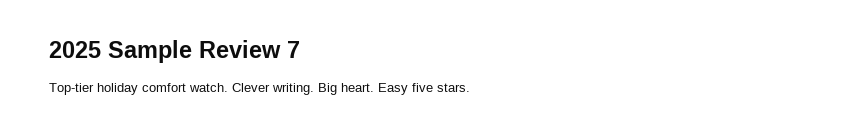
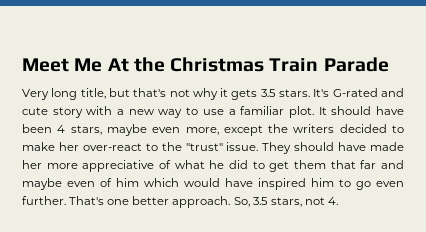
[49,40,300,63] [49,83,470,95] 2025 Sample Review 7 // Top-tier holiday comfort watch. Clever writing. Big heart. Easy five stars. -> [22,57,389,72] [22,88,405,100] [22,106,404,118] [22,124,405,136] [22,142,404,154] [22,160,404,172] [22,178,404,190] [22,196,338,208] Meet Me At the Christmas Train Parade // Very long title, but that's not why it gets 3.5 stars. It's G-rated and cute story with a new way to use a familiar plot. It should have been 4 stars, maybe even more, except the writers decided to make her over-react to the "trust" issue. They should have made her more appreciative of what he did to get them that far and maybe even of him which would have inspired him to go even further. That's one better approach. So, 3.5 stars, not 4.

